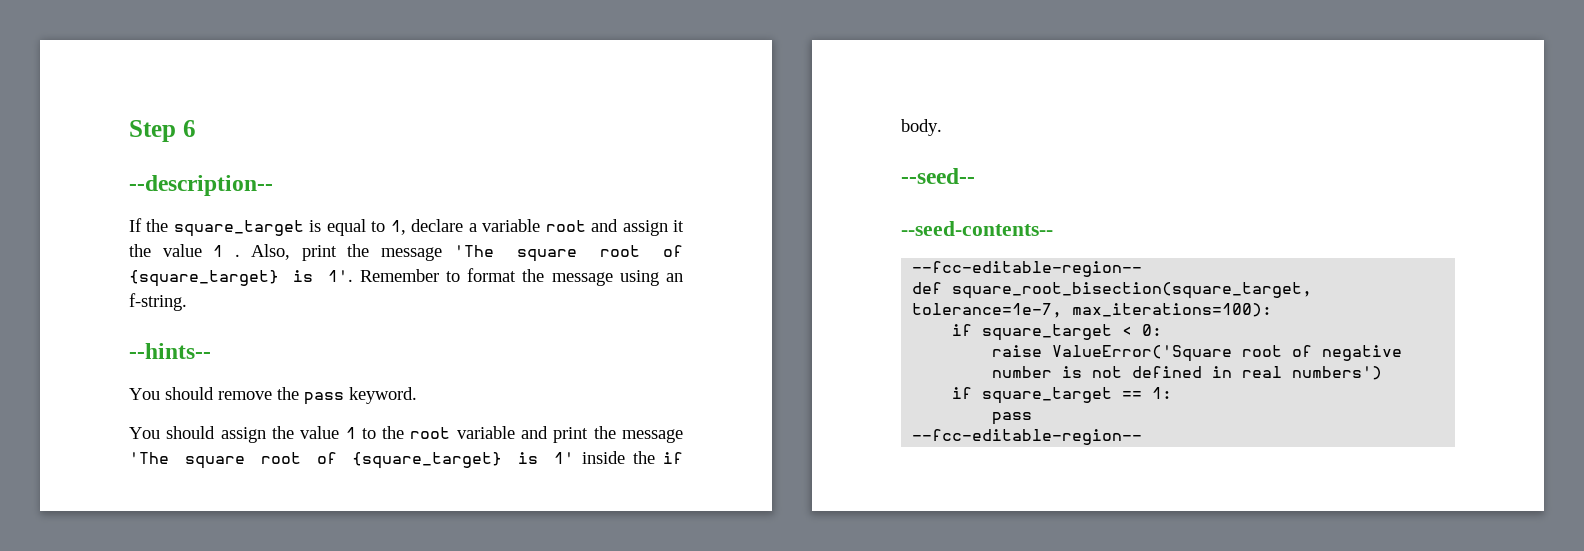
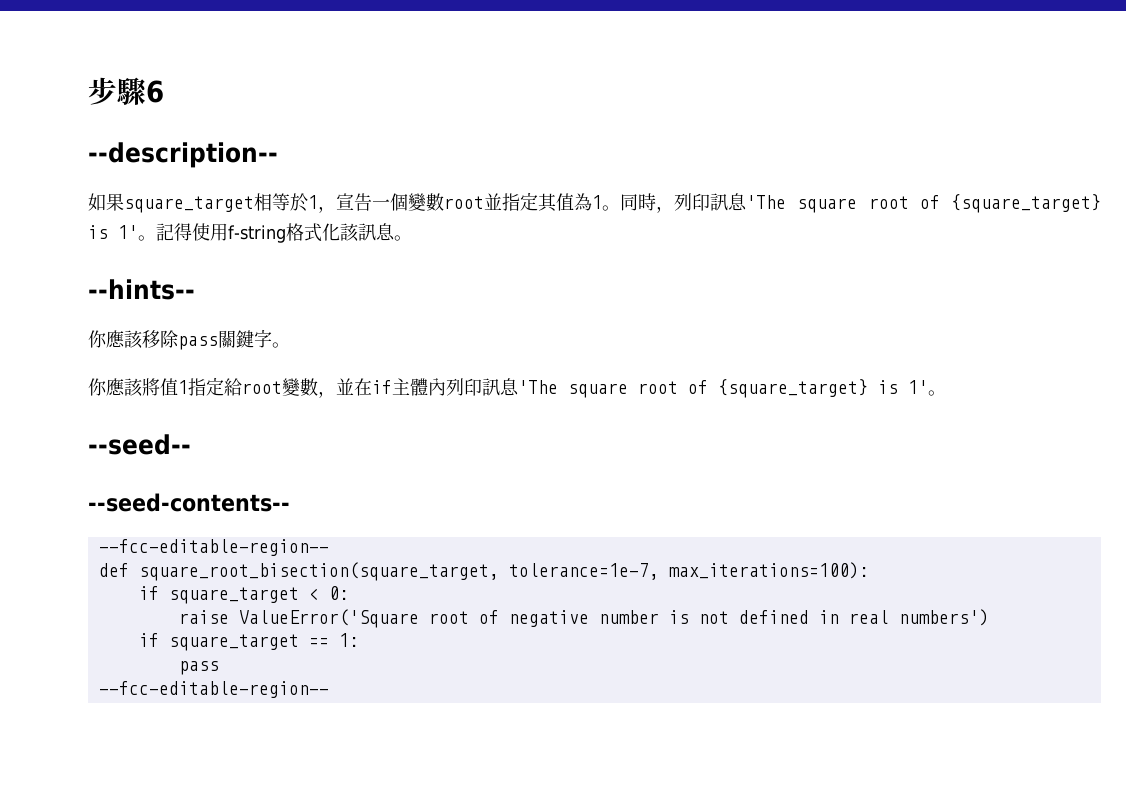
[129,120,176,142] Step -> [88,77,146,105] 步驟
[129,218,684,237] [129,244,683,262] [129,268,683,287] [129,293,187,311] [129,343,211,359] [129,387,417,405] [129,426,684,443] [129,451,683,469] [901,119,942,136] If the square_target is equal to 1, declare a variable root and assign it the value 1 . Also, print the message 'The square root of {square_target} is 1'. Remember to format the message using an f-string. // --hints-- // You should remove the pass keyword. // You should assign the value 1 to the root variable and print the message 'The square root of {square_target} is 1' inside the if body. -> [88,192,1101,213] [88,223,412,243] [88,279,195,300] [88,329,290,350] [88,377,946,398] 如果square_target相等於1，宣告一個變數root並指定其值為1。同時，列印訊息'The square root of {square_target} is 1'。記得使用f-string格式化該訊息。 // --hints-- // 你應該移除pass關鍵字。 // 你應該將值1指定給root變數，並在if主體內列印訊息'The square root of {square_target} is 1'。

